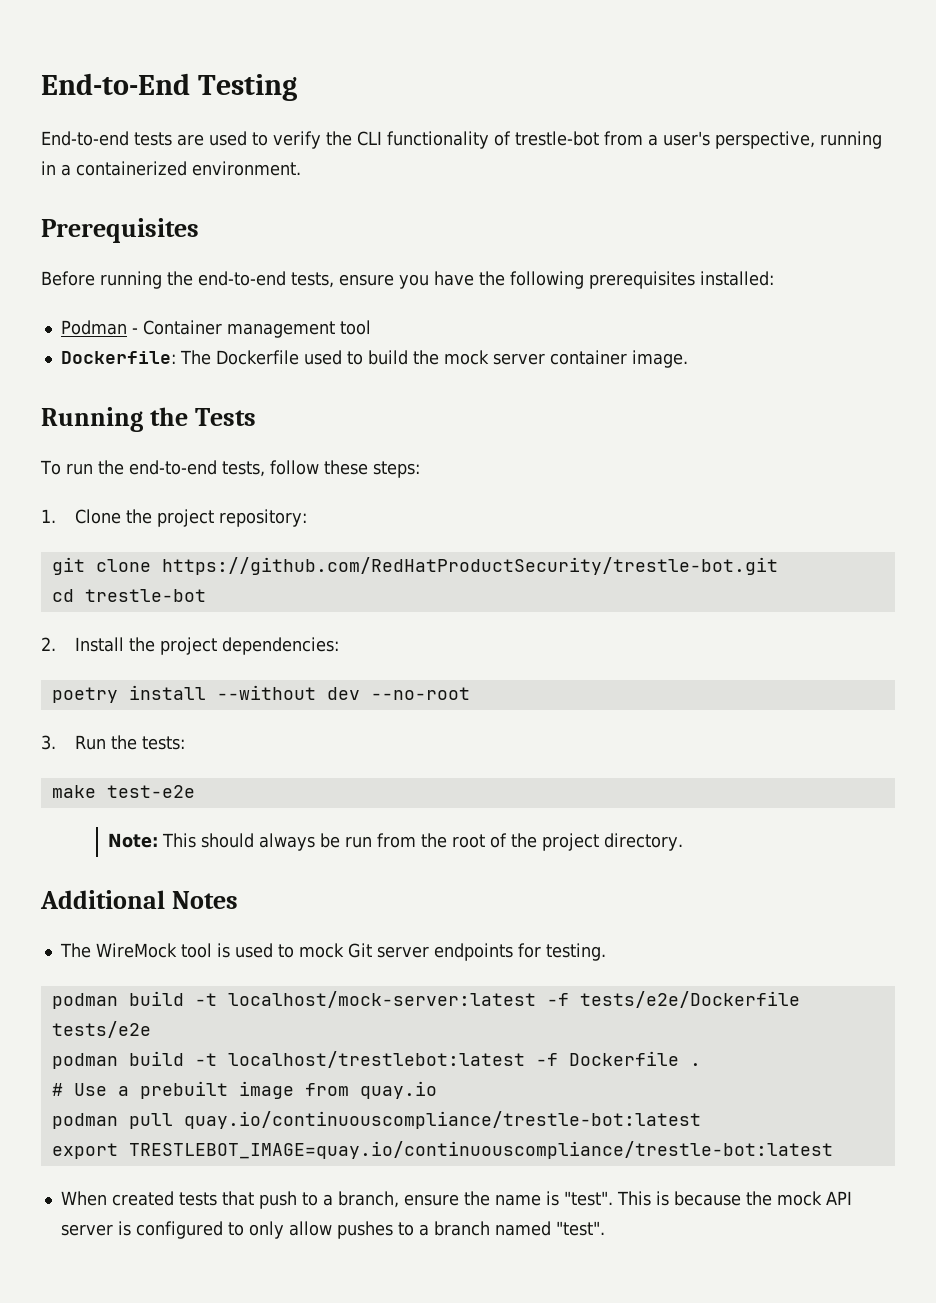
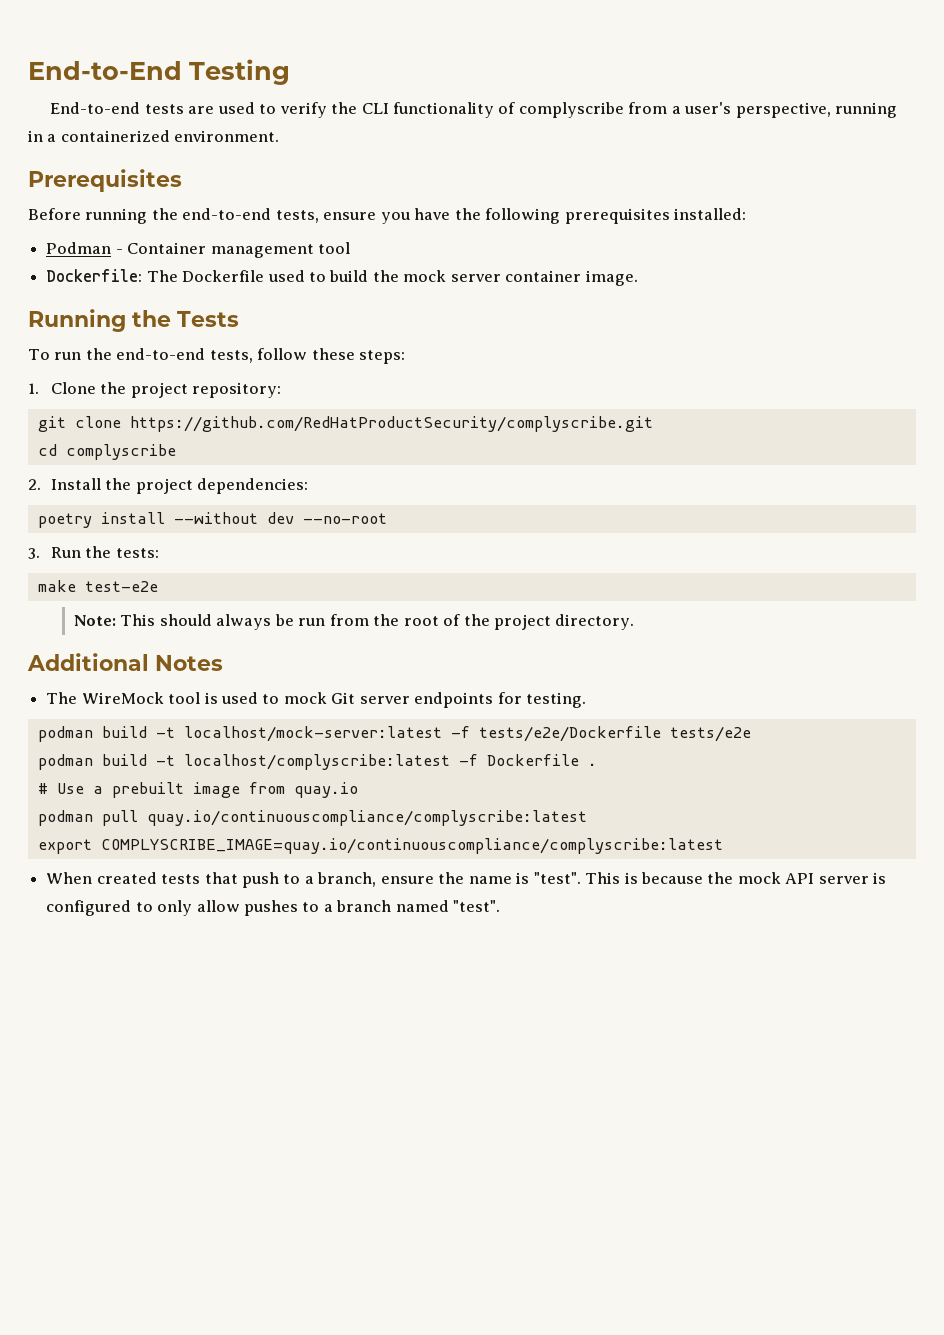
[515,131,599,146] trestle-bot -> [518,102,624,118] complyscribe
[161,557,778,575] https://github.com/RedHatProductSecurity/trestle-bot.git -> [129,416,653,432] https://github.com/RedHatProductSecurity/complyscribe.git
[84,589,206,602] trestle-bot -> [65,444,176,460] complyscribe
[227,1051,525,1068] localhost/trestlebot:latest -> [183,754,450,770] localhost/complyscribe:latest
[183,1111,701,1129] quay.io/continuouscompliance/trestle-bot:latest -> [146,810,587,826] quay.io/continuouscompliance/complyscribe:latest
[128,1141,833,1159] TRESTLEBOT_IMAGE=quay.io/continuouscompliance/trestle-bot:latest -> [100,838,723,854] COMPLYSCRIBE_IMAGE=quay.io/continuouscompliance/complyscribe:latest

